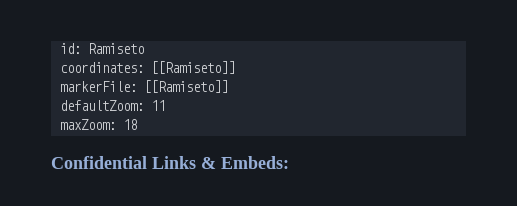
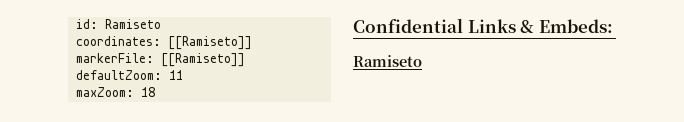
(289, 162) none -> [353,55,422,67] // Ramiseto

